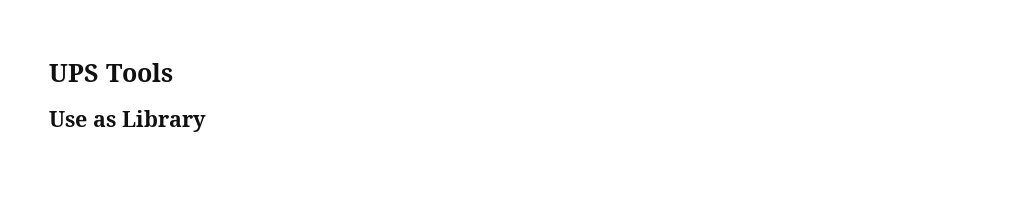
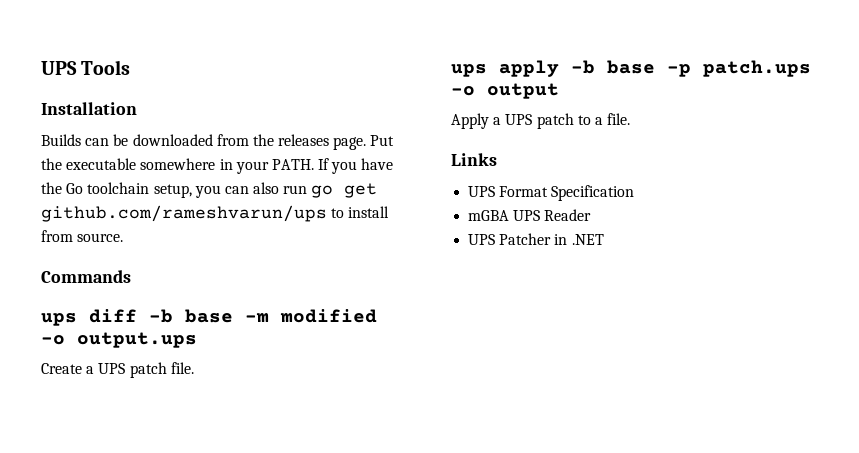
[49,110,206,132] Use as Library -> [41,102,137,115] [41,134,395,150] [41,158,394,174] [41,182,378,198] [41,205,390,222] [41,230,124,242] [41,270,131,283] [41,309,377,326] [41,332,197,348] [41,362,194,378] [451,60,811,77] [451,83,559,99] [451,113,631,129] [451,153,497,166] [468,185,635,201] [468,209,592,221] [468,233,604,245] Installation // Builds can be downloaded from the releases page. Put the executable somewhere in your PATH. If you have the Go toolchain setup, you can also run go get github.com/rameshvarun/ups to install from source. // Commands // ups diff -b base -m modified -o output.ups // Create a UPS patch file. // ups apply -b base -p patch.ups -o output // Apply a UPS patch to a file. // Links // UPS Format Specification // mGBA UPS Reader // UPS Patcher in .NET

